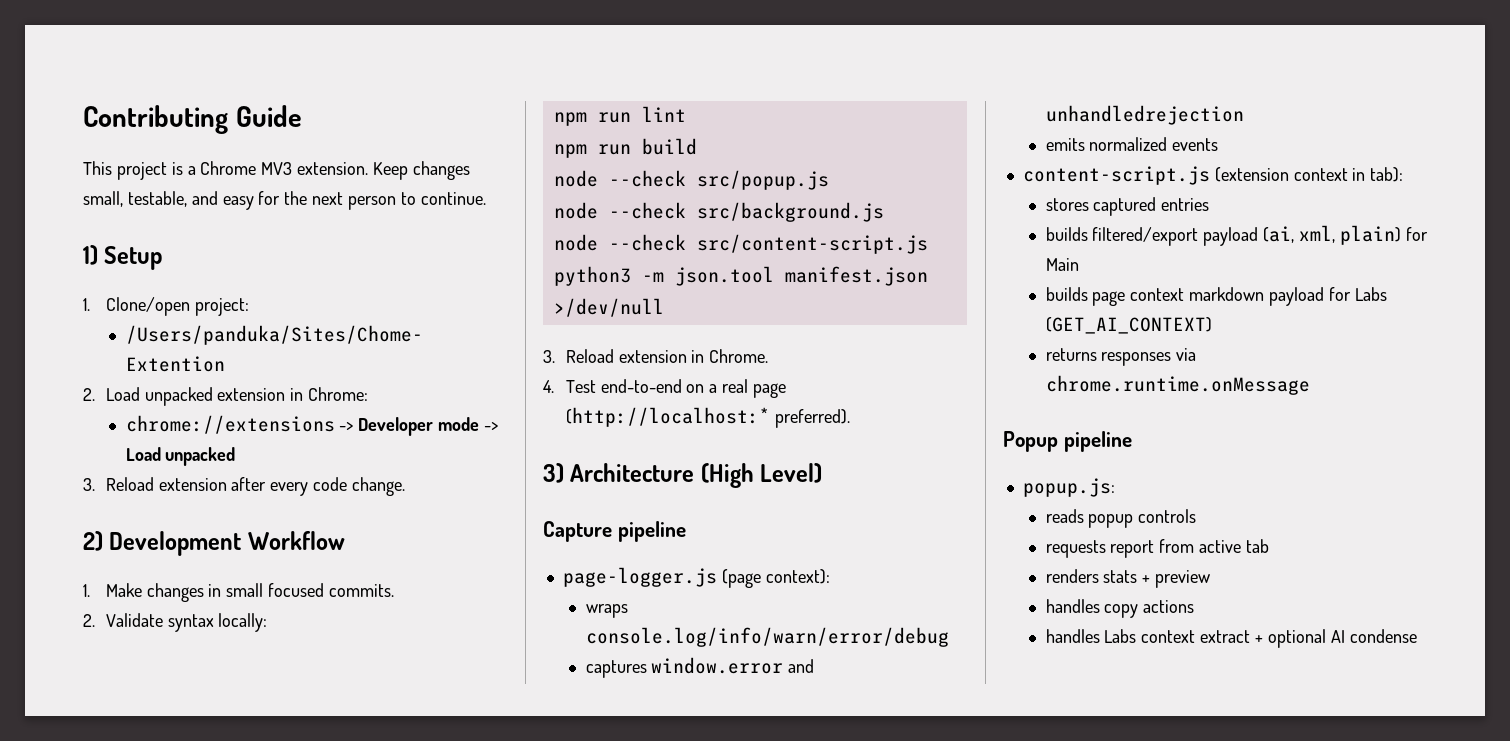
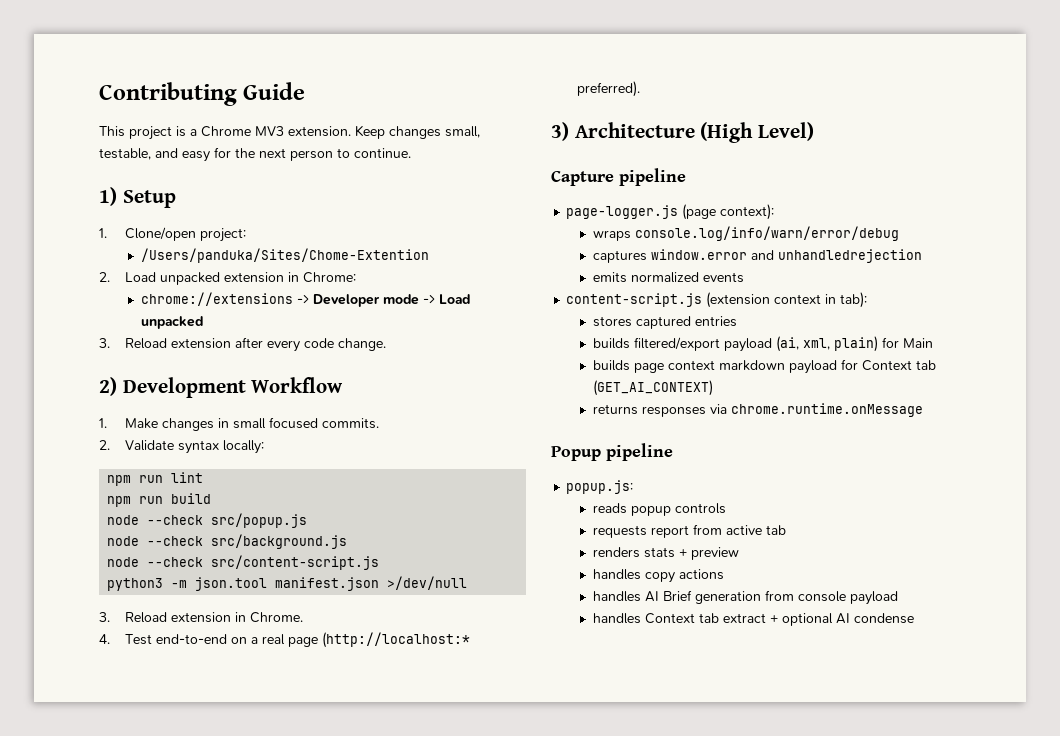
[1354,287,1387,301] Labs -> [861,360,936,371] Context tab
[1104,629,1196,643] Labs context -> [644,590,898,605] [592,613,719,624] AI Brief generation from console payload // handles Context tab

